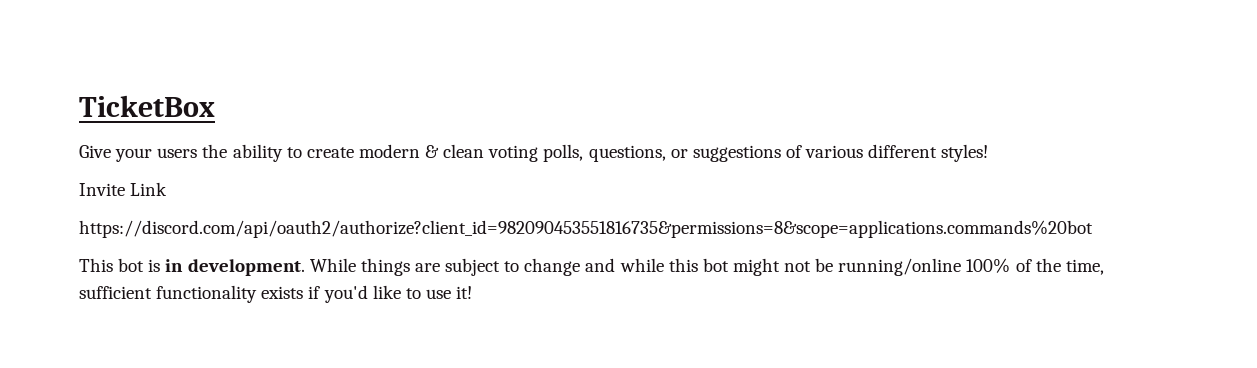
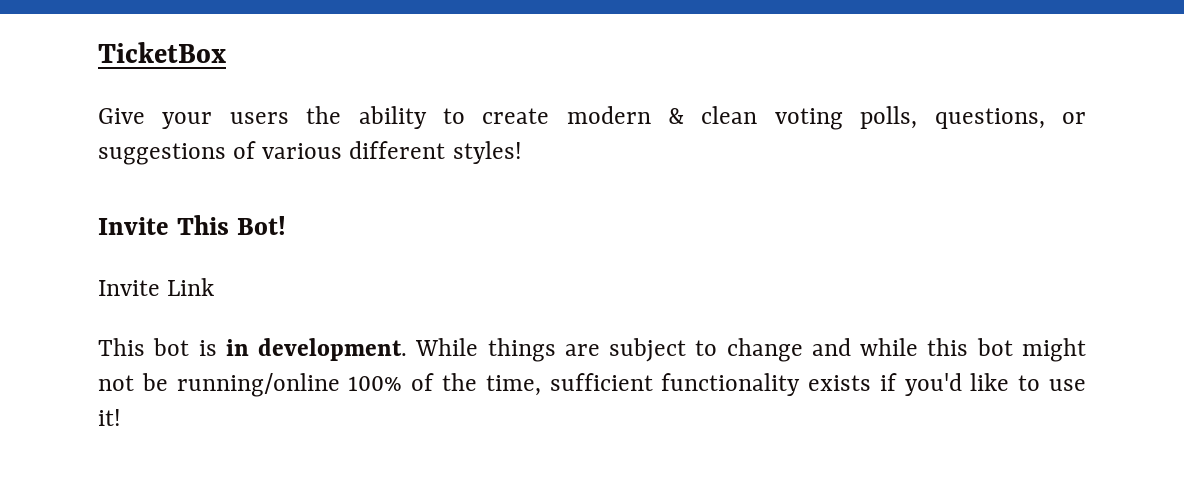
(989, 153) none -> [98,215,286,235] // Invite This Bot!
[79,220,1093,238] // https://discord.com/api/oauth2/authorize?client_id=982090453551816735&permissions=8&scope=applications.commands%20bot -> (215, 287) none

